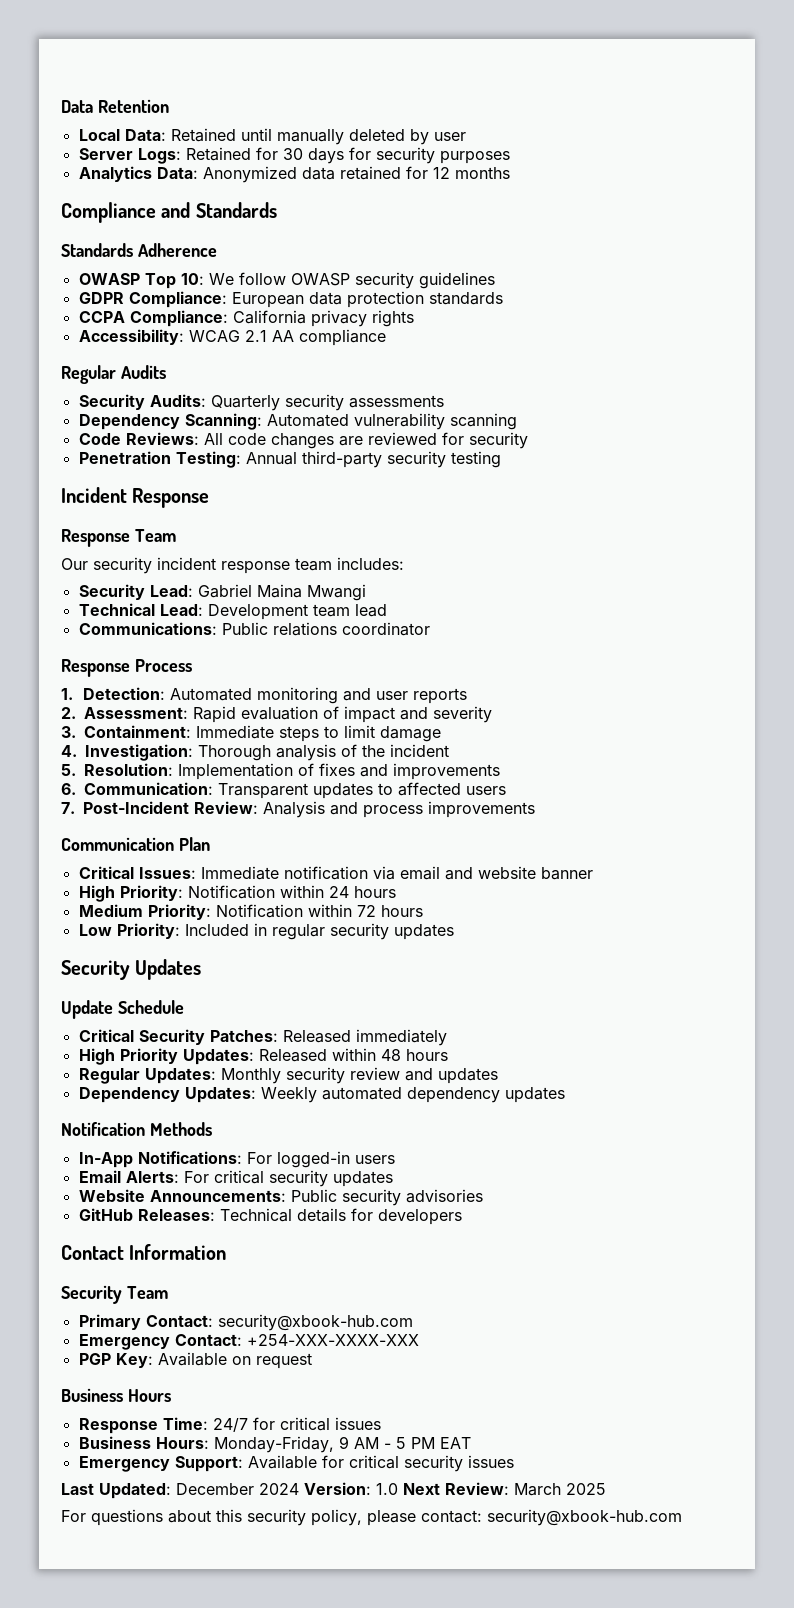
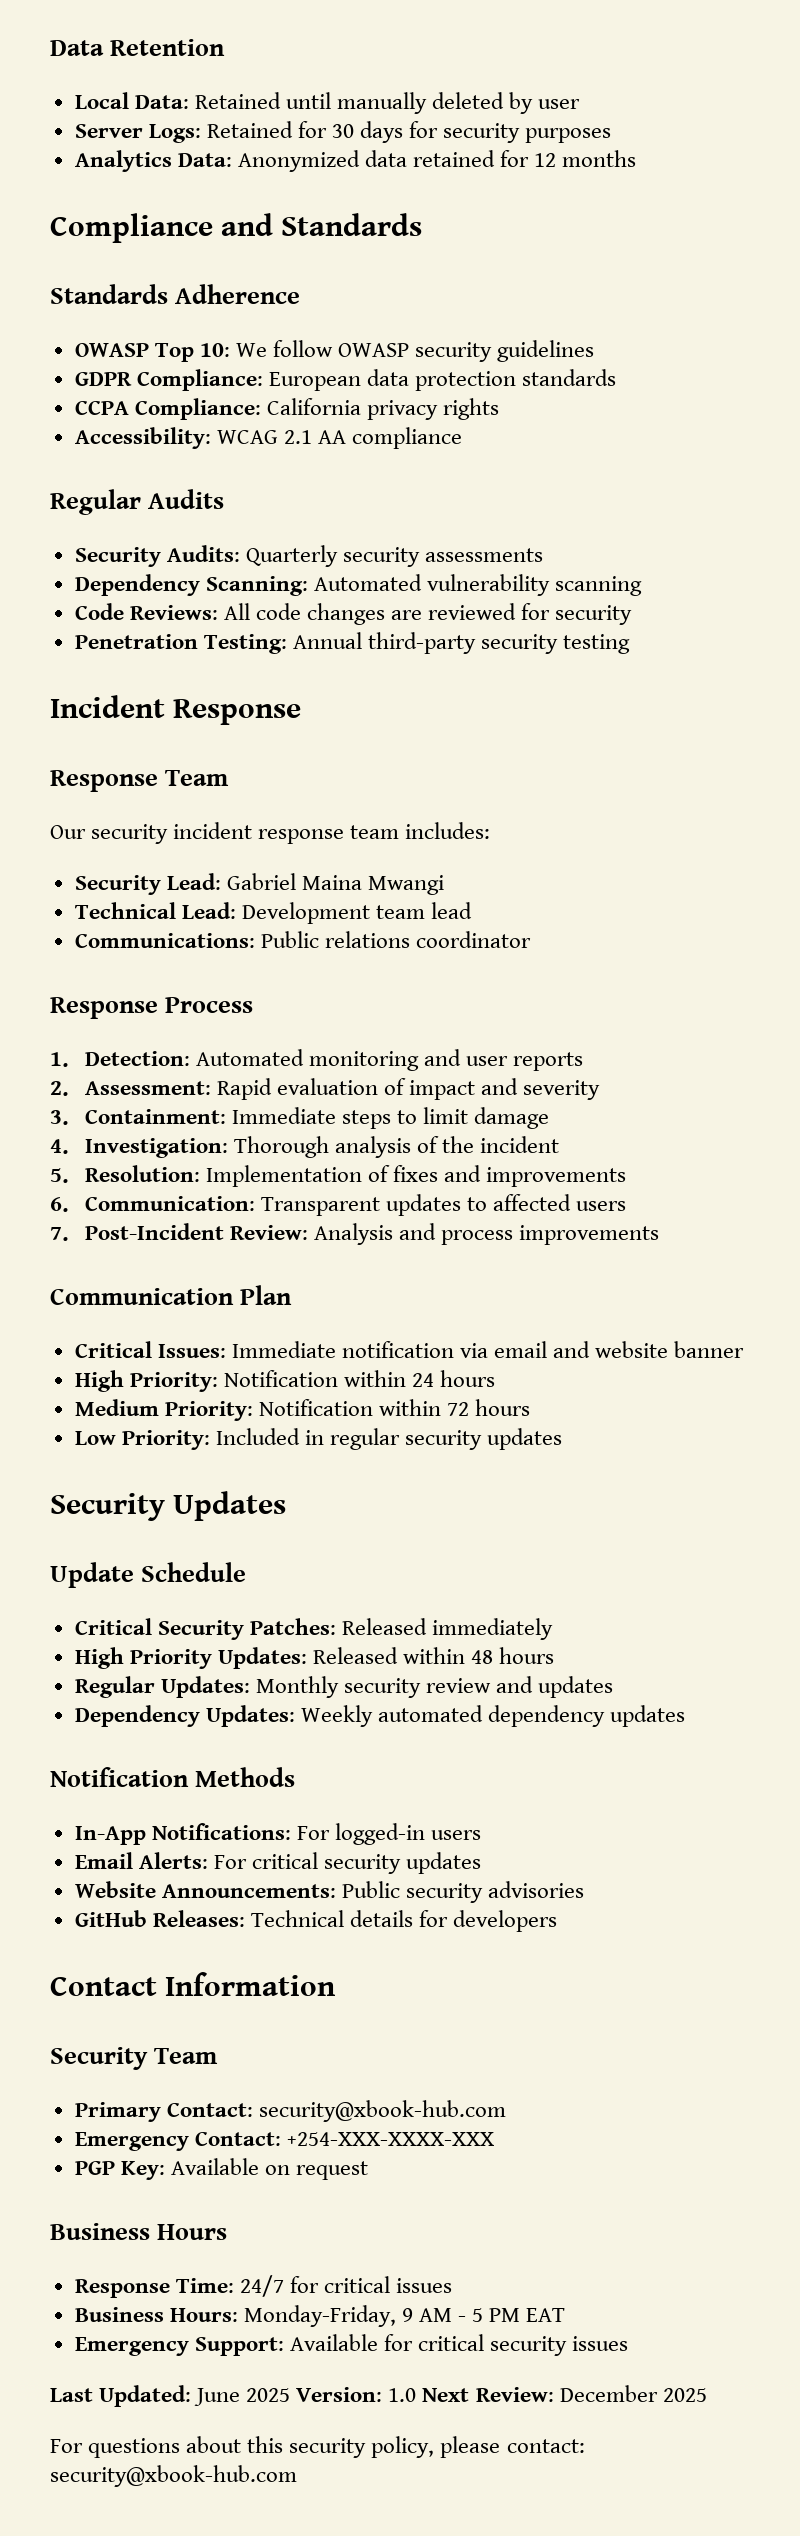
[176,1483,299,1495] December 2024 -> [194,2388,291,2406] June 2025
[514,1483,561,1496] March -> [559,2385,658,2402] December

